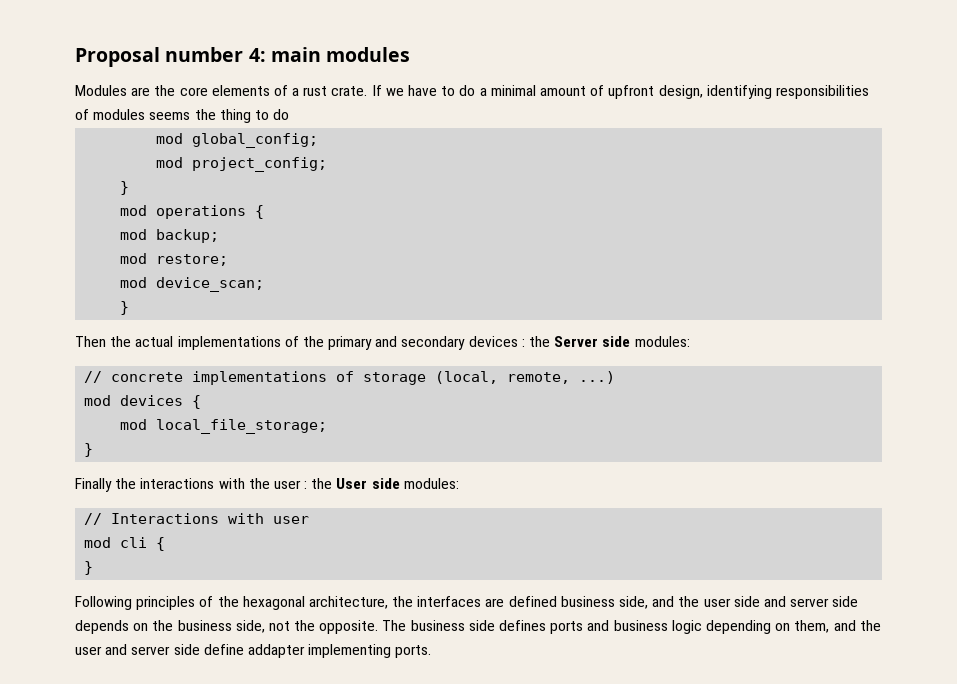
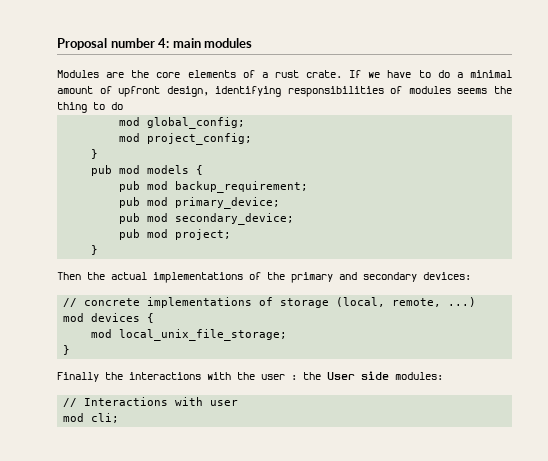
[120,205,265,219] [120,229,220,243] [120,253,229,266] [120,277,265,292] mod operations { // mod backup; // mod restore; // mod device_scan; -> [91,165,204,176] [119,181,309,193] [119,197,281,209] [119,213,295,225] [119,229,232,240] pub mod models { // pub mod backup_requirement; // pub mod primary_device; // pub mod secondary_device; // pub mod project;
[468,336,690,347] devices : the Server side modules: -> [423,272,471,280] devices:
[156,419,328,434] local_file_storage; -> [119,329,288,341] local_unix_file_storage;
[120,537,166,551] [84,561,94,575] [75,596,859,610] [75,620,881,634] [75,644,432,658] cli { // } // Following principles of the hexagonal architecture, the interfaces are defined business side, and the user side and server side depends on the business side, not the opposite. The business side defines ports and business logic depending on them, and the user and server side define addapter implementing ports. -> [91,413,120,423] cli;

